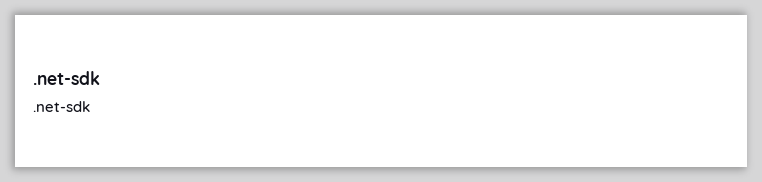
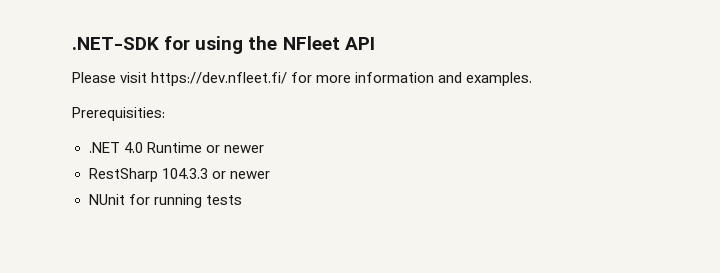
[33,71,100,85] [33,101,90,112] .net-sdk // .net-sdk -> [72,36,375,54] [72,72,533,86] [72,107,165,121] [88,142,264,153] [88,168,270,182] [88,194,242,208] .NET-SDK for using the NFleet API // Please visit https://dev.nfleet.fi/ for more information and examples. // Prerequisities: // .NET 4.0 Runtime or newer // RestSharp 104.3.3 or newer // NUnit for running tests

